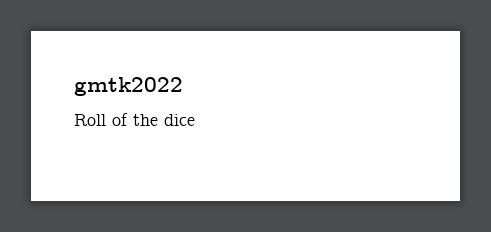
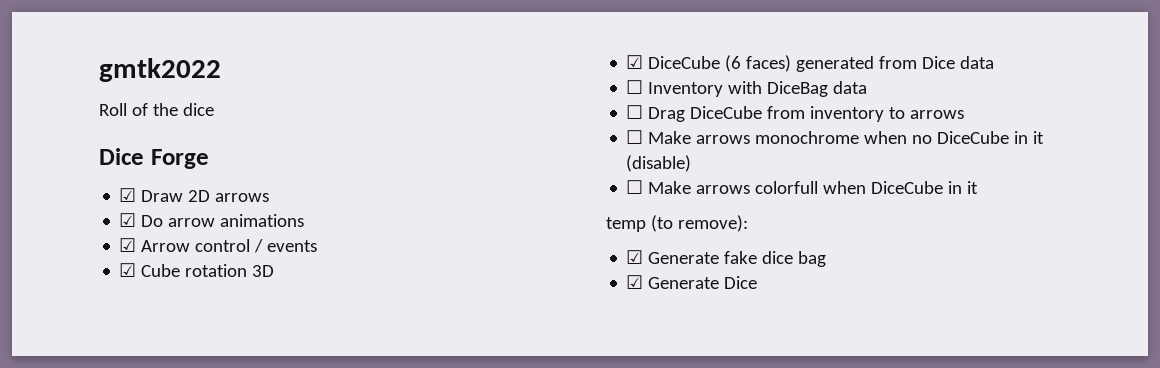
(195, 120) none -> [99,148,209,169] [119,188,270,202] [119,213,305,227] [119,238,318,253] [119,263,275,277] [626,55,995,72] [626,80,868,97] [626,105,965,122] [626,130,1045,144] [626,155,692,172] [626,180,979,194] [606,215,748,232] [626,250,827,267] [626,275,758,289] // Dice Forge // ☑ Draw 2D arrows // ☑ Do arrow animations // ☑ Arrow control / events // ☑ Cube rotation 3D // ☑ DiceCube (6 faces) generated from Dice data // ☐ Inventory with DiceBag data // ☐ Drag DiceCube from inventory to arrows // ☐ Make arrows monochrome when no DiceCube in it (disable) // ☐ Make arrows colorfull when DiceCube in it // temp (to remove): // ☑ Generate fake dice bag // ☑ Generate Dice

